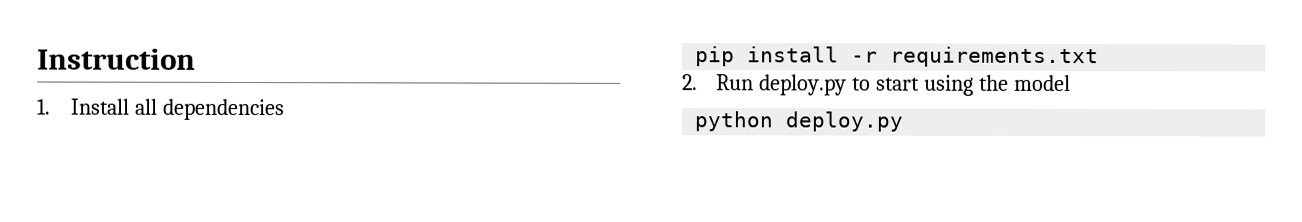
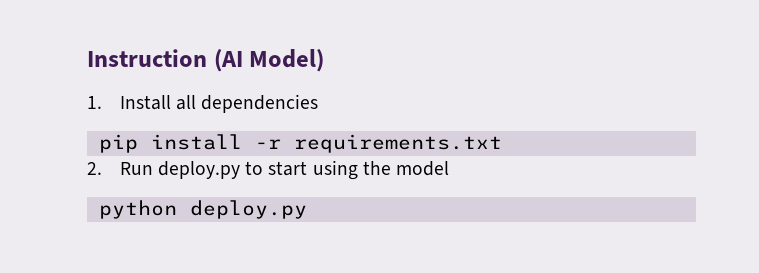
(196, 59) none -> [213,49,325,72] (AI Model)

